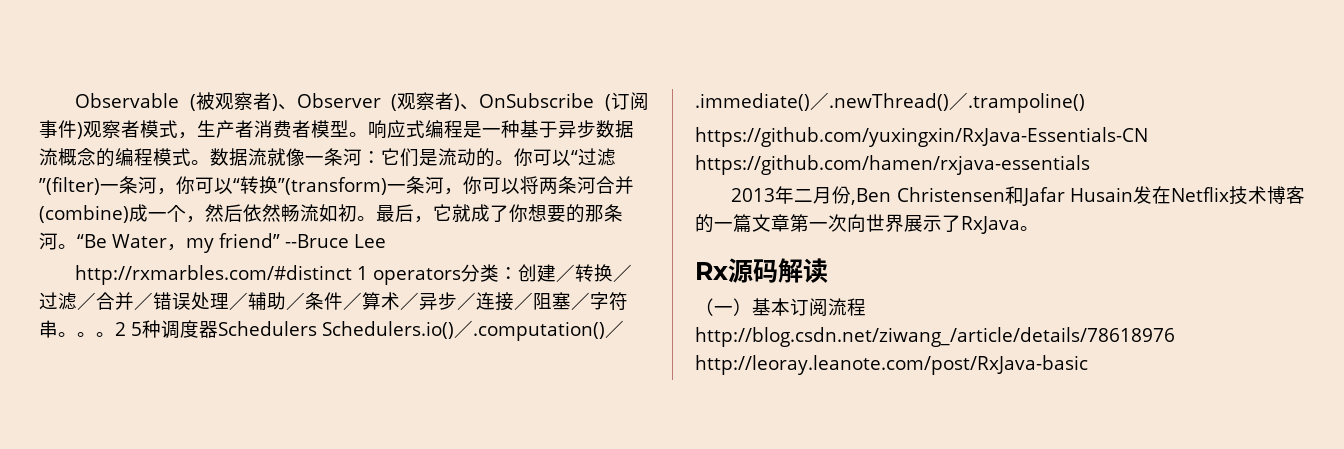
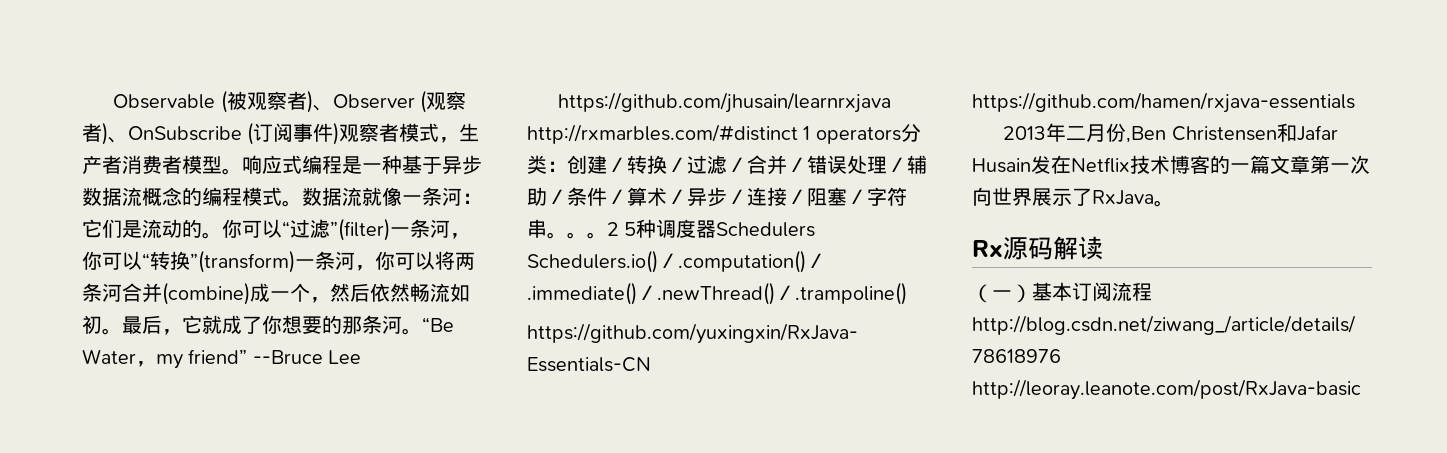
(386, 241) none -> [558,92,892,113] https://github.com/jhusain/learnrxjava

